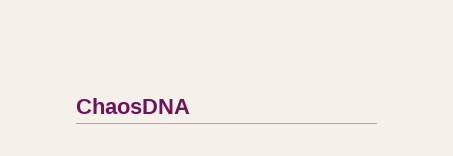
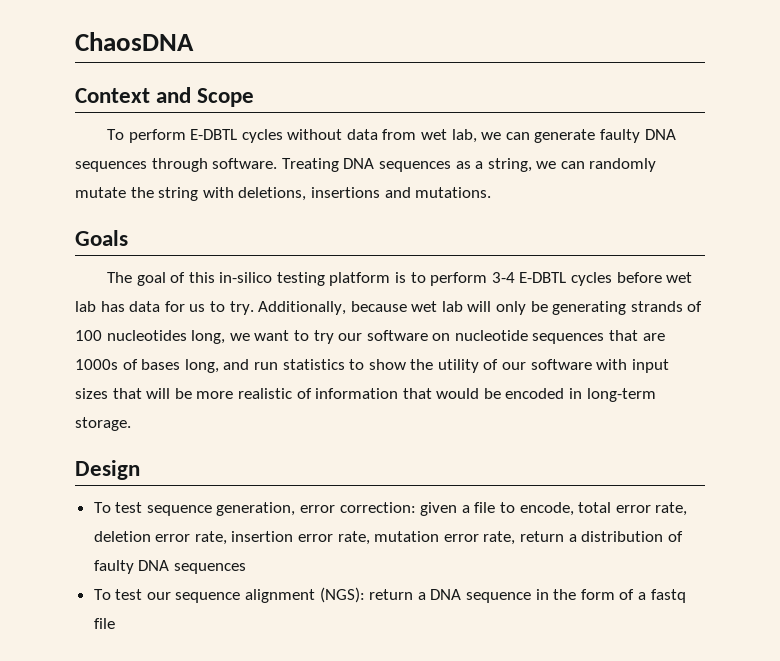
(190, 106) none -> [75,87,255,107] [106,129,676,143] [75,158,657,172] [75,187,492,201] [75,230,128,246] [106,272,693,286] [75,301,703,315] [75,330,665,344] [75,359,669,373] [75,388,656,402] [75,417,131,431] [75,460,140,480] [93,502,688,516] [93,531,683,545] [93,560,246,574] [93,587,686,603] [93,618,115,629] // Context and Scope // To perform E-DBTL cycles without data from wet lab, we can generate faulty DNA sequences through software. Treating DNA sequences as a string, we can randomly mutate the string with deletions, insertions and mutations. // Goals // The goal of this in-silico testing platform is to perform 3-4 E-DBTL cycles before wet lab has data for us to try. Additionally, because wet lab will only be generating strands of 100 nucleotides long, we want to try our software on nucleotide sequences that are 1000s of bases long, and run statistics to show the utility of our software with input sizes that will be more realistic of information that would be encoded in long-term storage. // Design // To test sequence generation, error correction: given a file to encode, total error rate, deletion error rate, insertion error rate, mutation error rate, return a distribution of faulty DNA sequences // To test our sequence alignment (NGS): return a DNA sequence in the form of a fastq file

